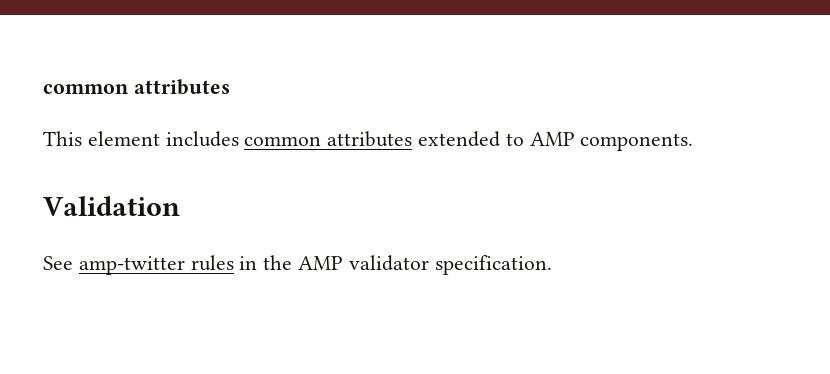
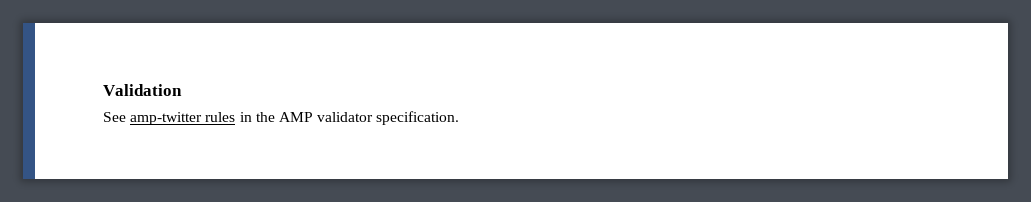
[43,79,230,95] [43,131,694,151] common attributes // This element includes common attributes extended to AMP components. // -> (103, 90) none

